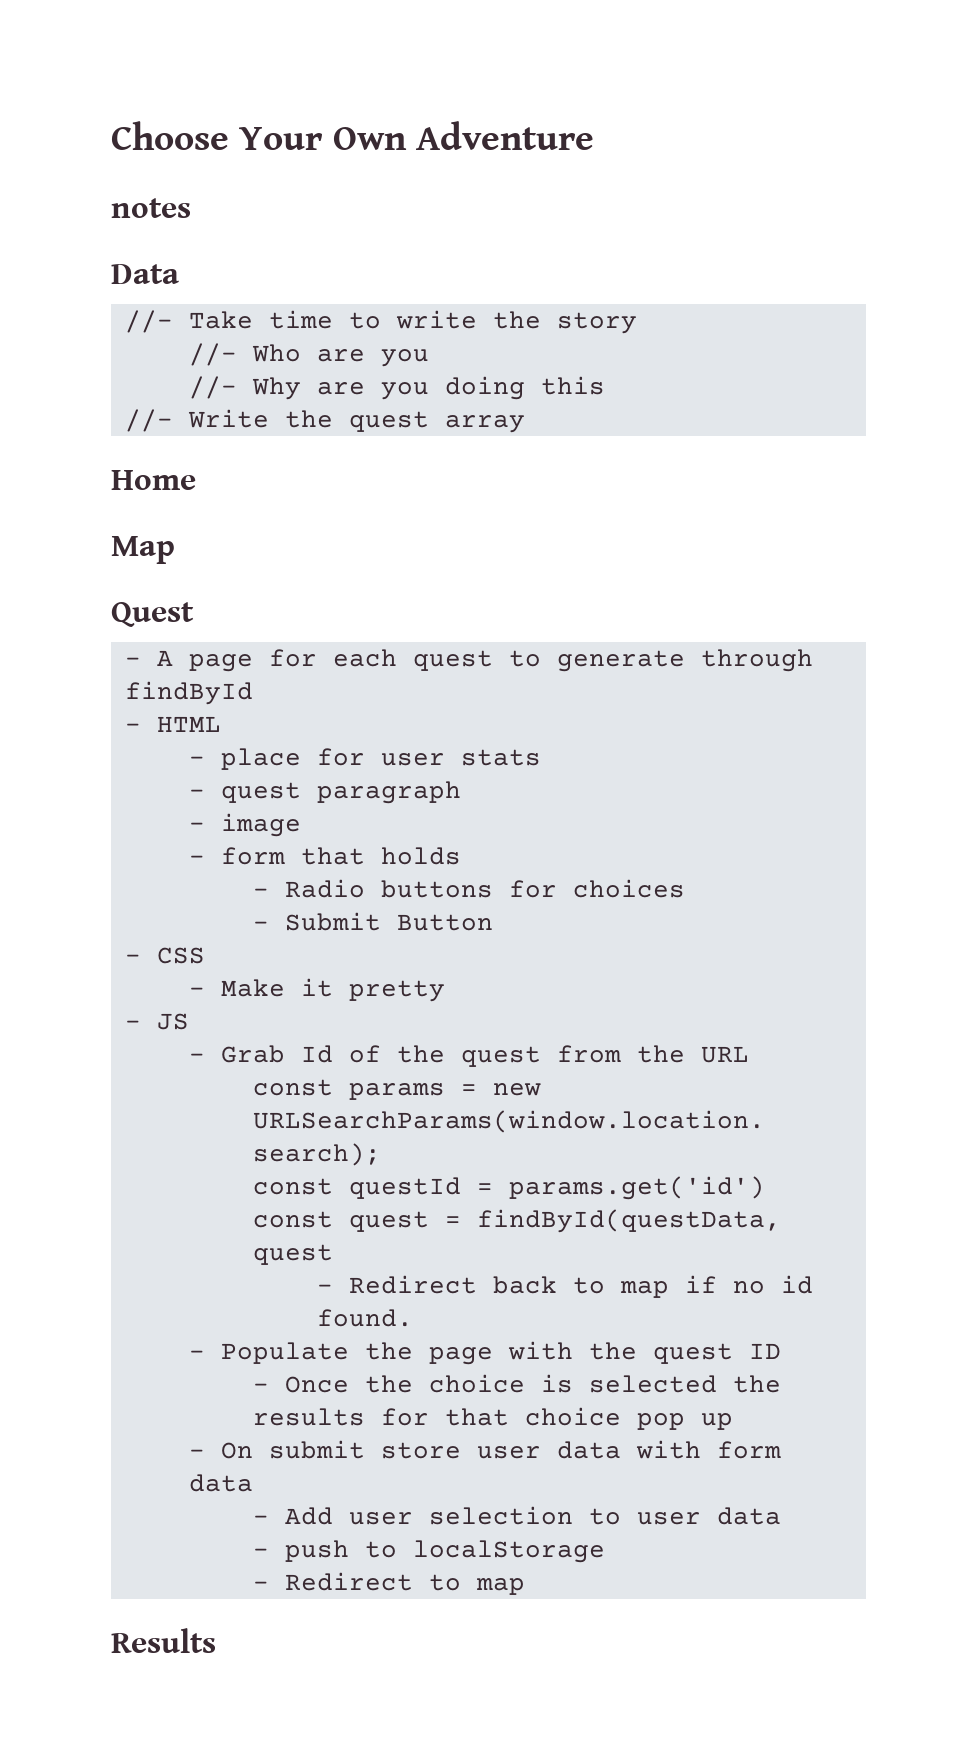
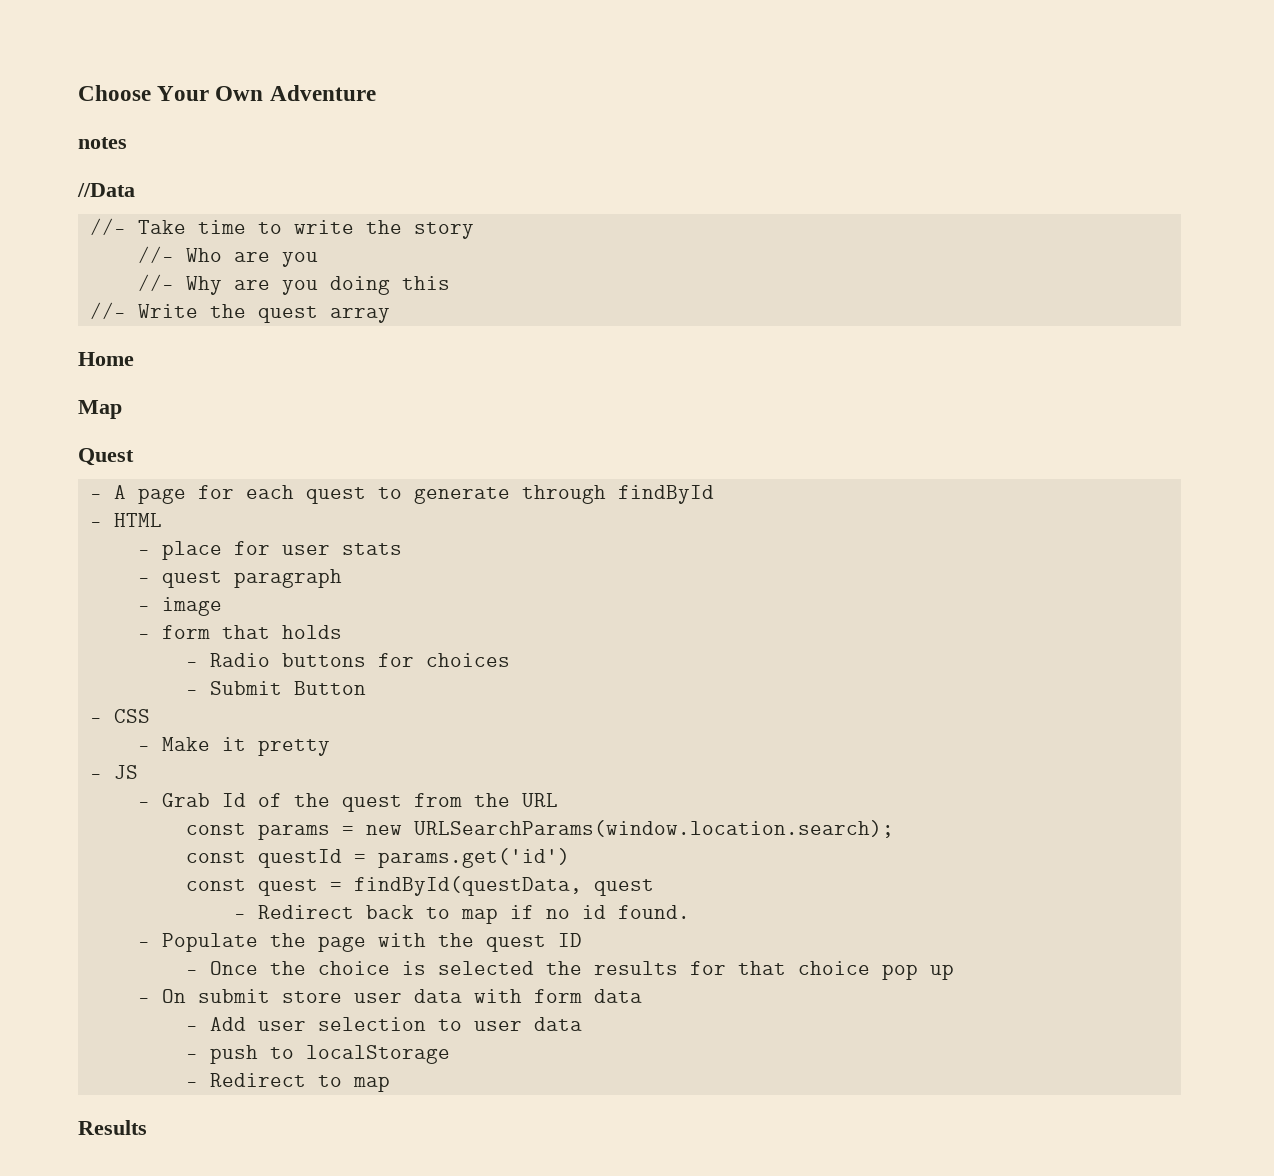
[111,264,179,284] Data -> [77,183,135,197] //Data

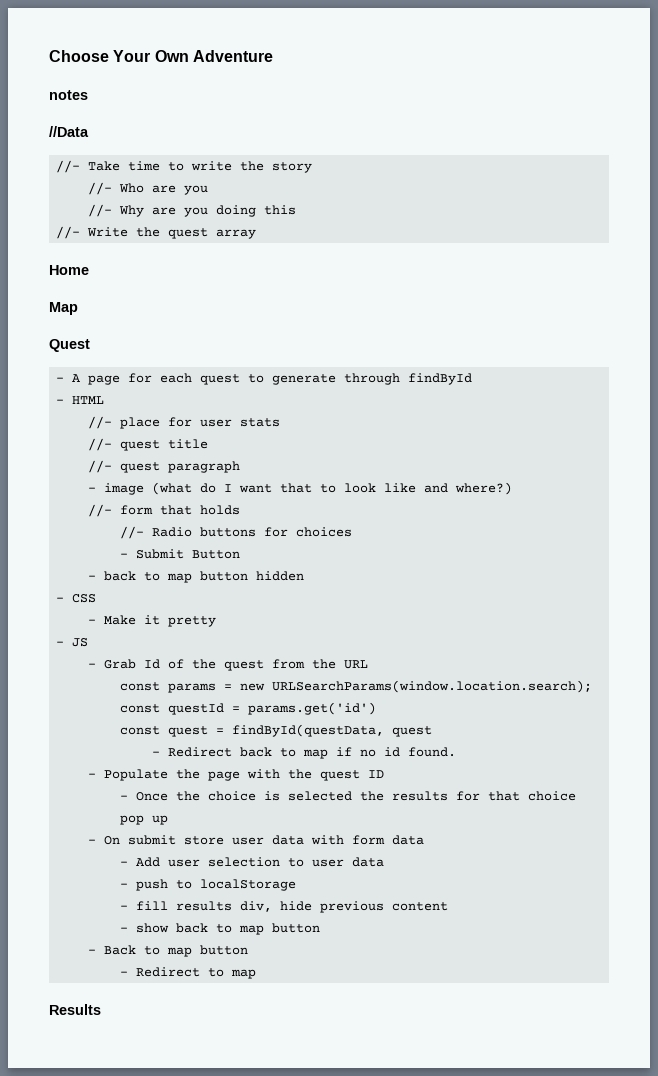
[138,550,150,555] - -> [87,416,112,429] //-
[138,578,150,583] - -> [87,438,208,451] [87,460,112,473] //- quest title // //-
[138,634,150,639] // - -> [151,482,512,495] [87,504,112,517] (what do I want that to look like and where?) // //-
[186,662,198,667] - -> [119,526,144,539] //-
(366, 688) none -> [87,571,304,583] // - back to map button hidden
(450, 1054) none -> [119,901,448,913] [119,923,320,935] [87,945,248,957] // - fill results div, hide previous content // - show back to map button // - Back to map button

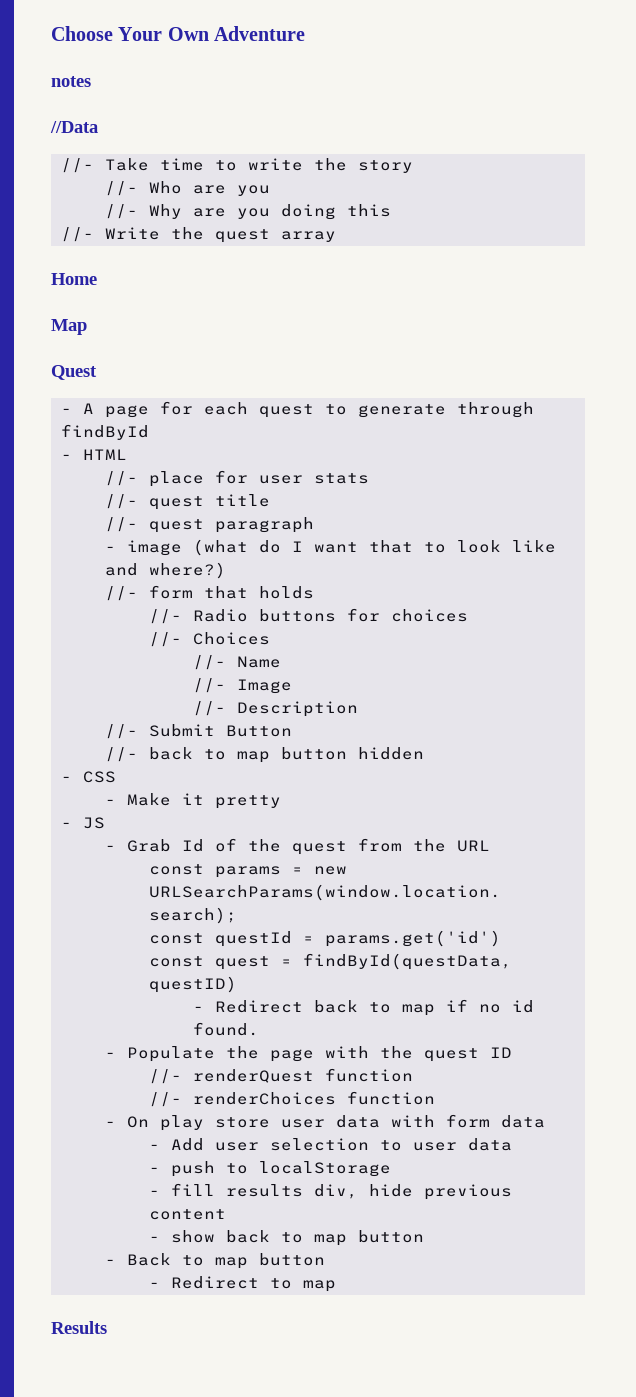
[119,553,128,558] - -> [148,632,270,647] [192,655,281,670] [192,678,292,694] [192,701,358,717] [104,724,138,739] //- Choices // //- Name // //- Image // //- Description // //-
[87,575,96,580] - -> [104,747,138,762] //-
[391,726,432,737] quest -> [148,976,237,993] questID)
[119,791,576,801] [119,815,168,825] - Once the choice is selected the results for that choice pop up -> [148,1068,413,1084] [148,1091,435,1107] //- renderQuest function // //- renderChoices function
[127,835,176,845] submit -> [159,1115,204,1131] play

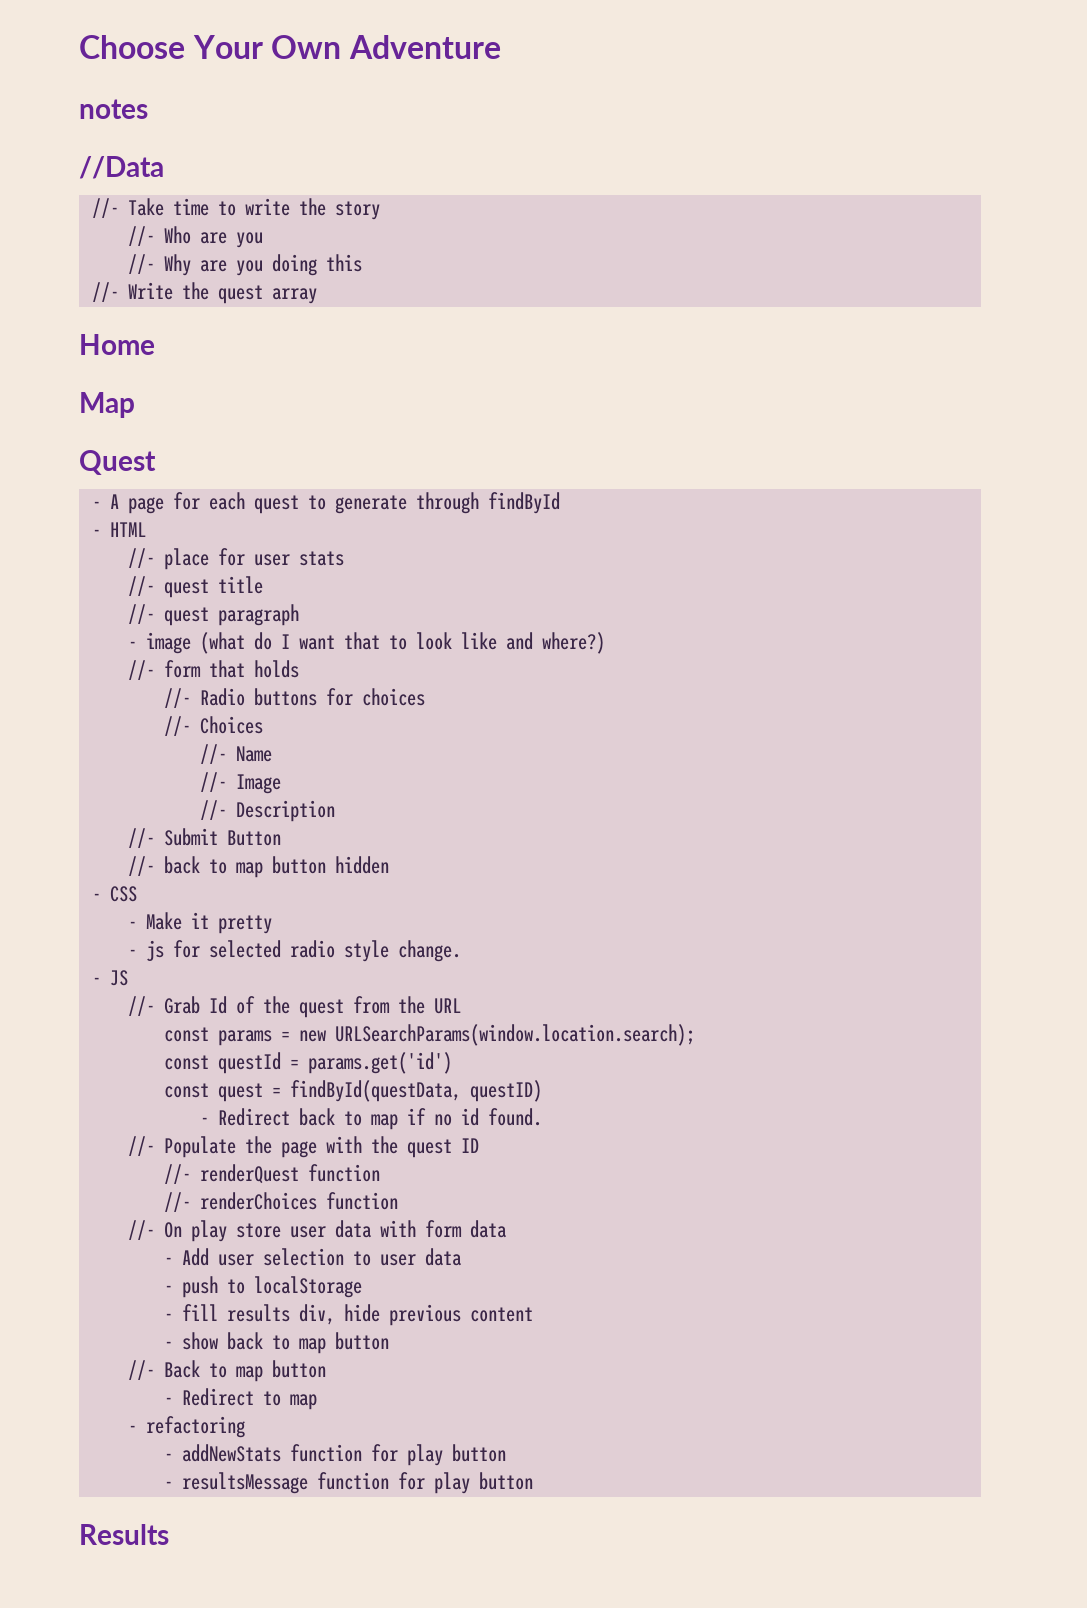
(281, 802) none -> [127,940,461,962] // - js for selected radio style change.
[104,845,116,851] - -> [127,996,155,1016] //-
[104,1052,116,1058] - -> [127,1136,155,1156] //-
[104,1121,116,1127] - -> [127,1220,155,1240] //-
[104,1259,116,1265] - -> [127,1360,155,1380] //-
(336, 1286) none -> [127,1416,245,1438] [163,1444,506,1466] [163,1472,533,1494] // - refactoring // - addNewStats function for play button // - resultsMessage function for play button

